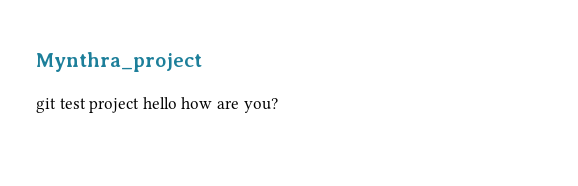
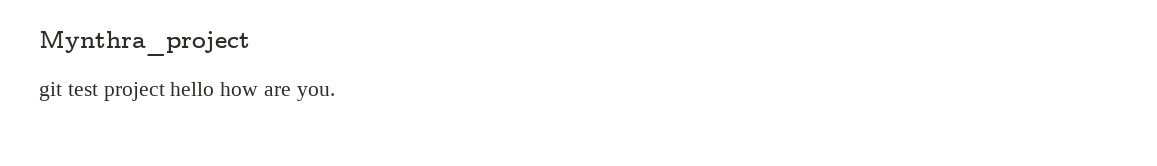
[243,98,278,113] you? -> [296,86,335,101] you.

